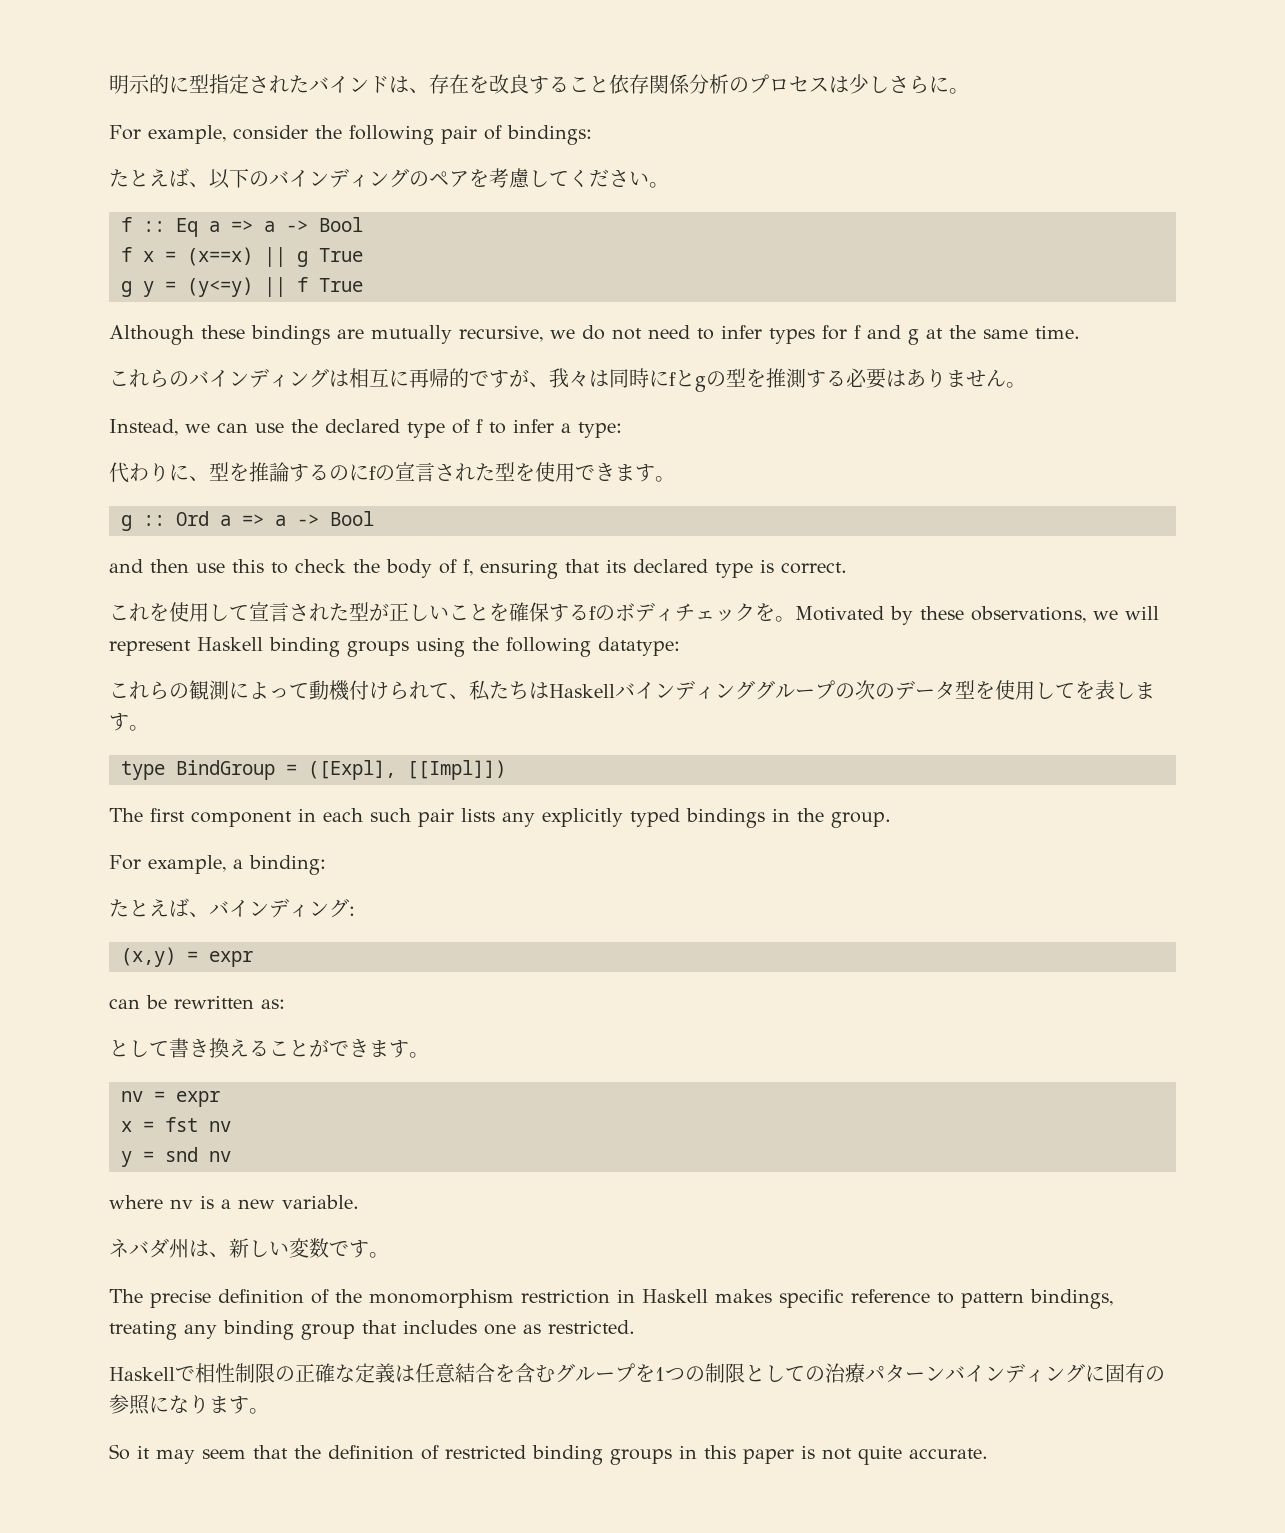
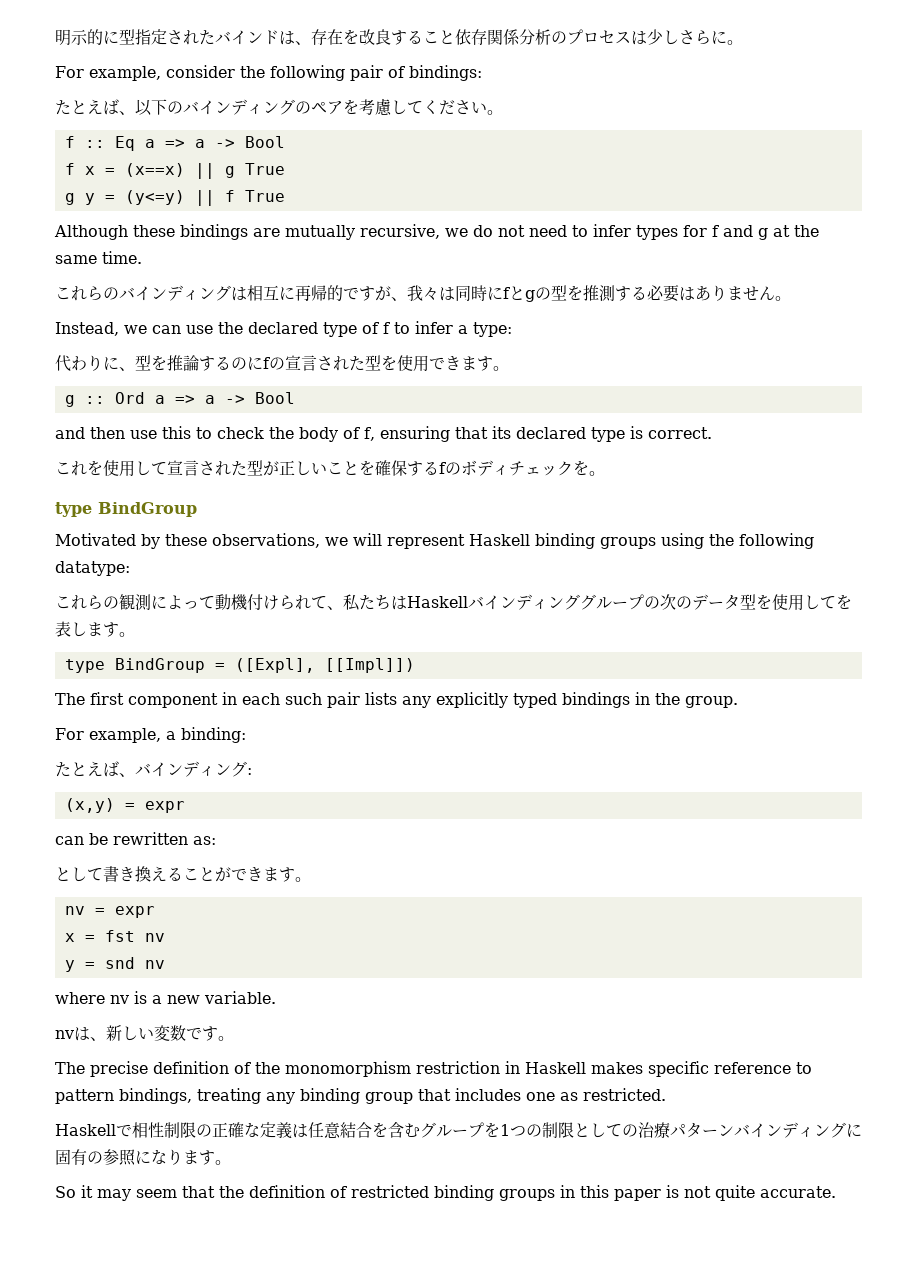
(795, 619) none -> [55,502,197,517] // type BindGroup //
[109,1238,189,1258] ネバダ州 -> [55,1030,74,1039] nv

